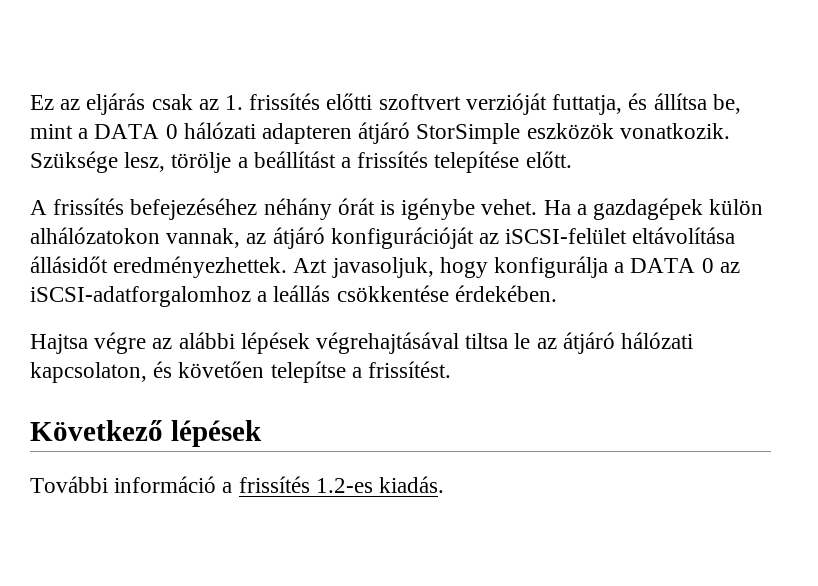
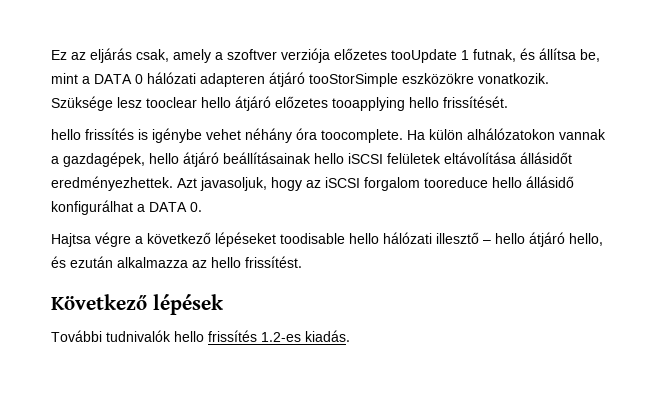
[151,93,623,115] csak az 1. frissítés előtti szoftvert verzióját futtatja, -> [136,48,516,63] csak, amely a szoftver verziója előzetes tooUpdate 1 futnak,
[416,123,730,144] [30,151,572,173] [30,198,764,220] [30,227,628,249] StorSimple eszközök vonatkozik. Szüksége lesz, törölje a beállítást a frissítés telepítése előtt. // A frissítés befejezéséhez néhány órát is igénybe vehet. Ha a gazdagépek külön alhálózatokon vannak, az átjáró konfigurációját az iSCSI-felület -> [309,73,549,87] [51,96,508,111] [51,128,606,143] [51,152,441,167] tooStorSimple eszközökre vonatkozik. Szüksége lesz tooclear hello átjáró előzetes tooapplying hello frissítését. // hello frissítés is igénybe vehet néhány óra toocomplete. Ha külön alhálózatokon vannak a gazdagépek, hello átjáró beállításainak hello iSCSI felületek
[494,256,740,278] [30,285,557,307] [30,332,694,354] [30,361,362,383] konfigurálja a DATA 0 az iSCSI-adatforgalomhoz a leállás csökkentése érdekében. // Hajtsa végre az alábbi lépések végrehajtásával tiltsa le az átjáró hálózati kapcsolaton, és követően telepítse a -> [306,176,574,191] [51,200,202,215] [51,232,603,247] [51,256,241,268] az iSCSI forgalom tooreduce hello állásidő konfigurálhat a DATA 0. // Hajtsa végre a következő lépéseket toodisable hello hálózati illesztő – hello átjáró hello, és ezután alkalmazza az hello
[114,476,233,493] információ a -> [106,330,204,342] tudnivalók hello

